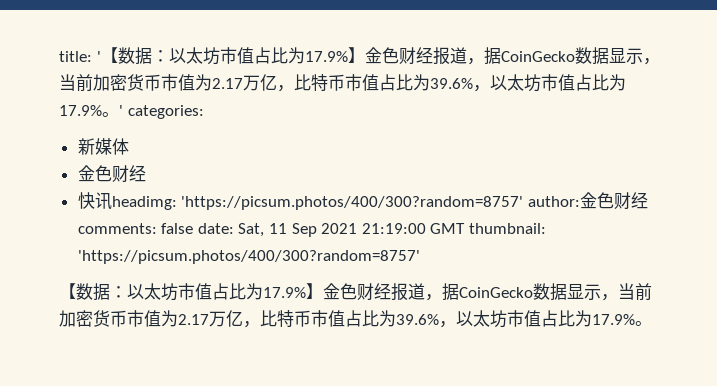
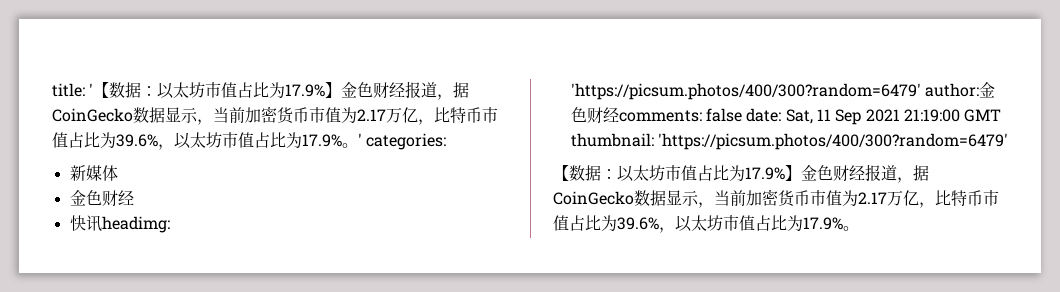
[181,196,524,210] 'https://picsum.photos/400/300?random=8757' -> [570,83,921,100] 'https://picsum.photos/400/300?random=6479'
[77,250,420,264] 'https://picsum.photos/400/300?random=8757' -> [657,133,1008,150] 'https://picsum.photos/400/300?random=6479'

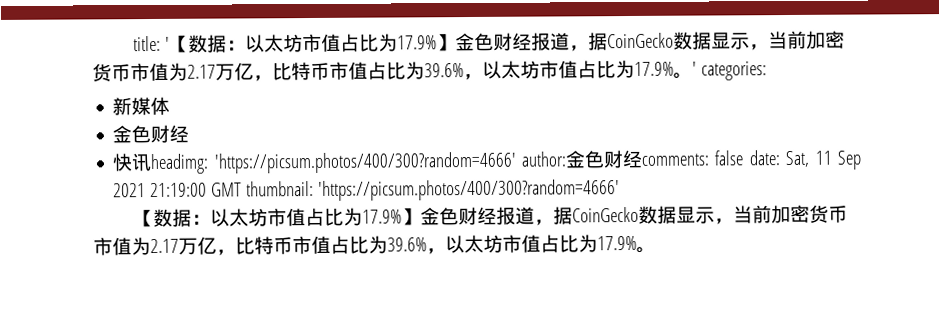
[570,83,921,100] 'https://picsum.photos/400/300?random=6479' -> [213,151,517,174] 'https://picsum.photos/400/300?random=4666'
[657,133,1008,150] 'https://picsum.photos/400/300?random=6479' -> [318,179,621,201] 'https://picsum.photos/400/300?random=4666'

